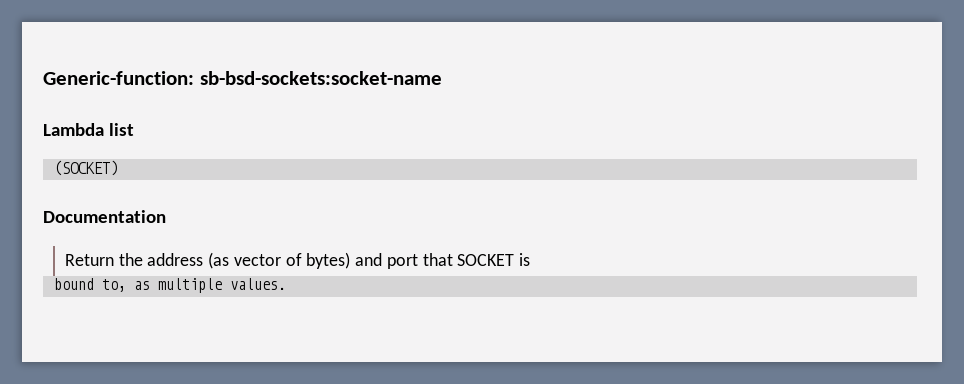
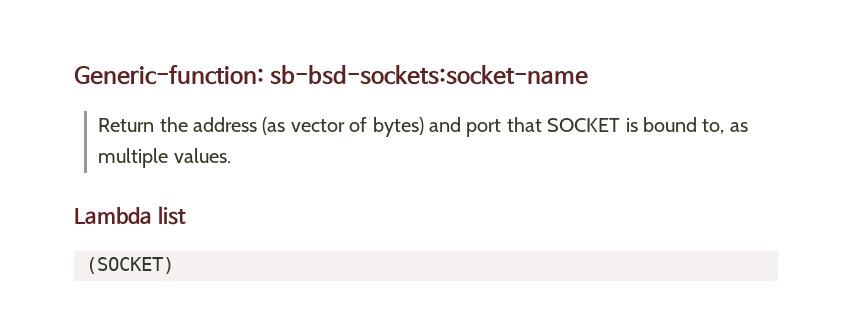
[43,123,135,136] [53,160,118,176] [43,210,166,223] // Lambda list // (SOCKET) // Documentation -> (589, 75) none
(530, 259) // -> (638, 125) none
(286, 284) none -> [74,206,186,225] [86,257,174,274] // Lambda list // (SOCKET)

